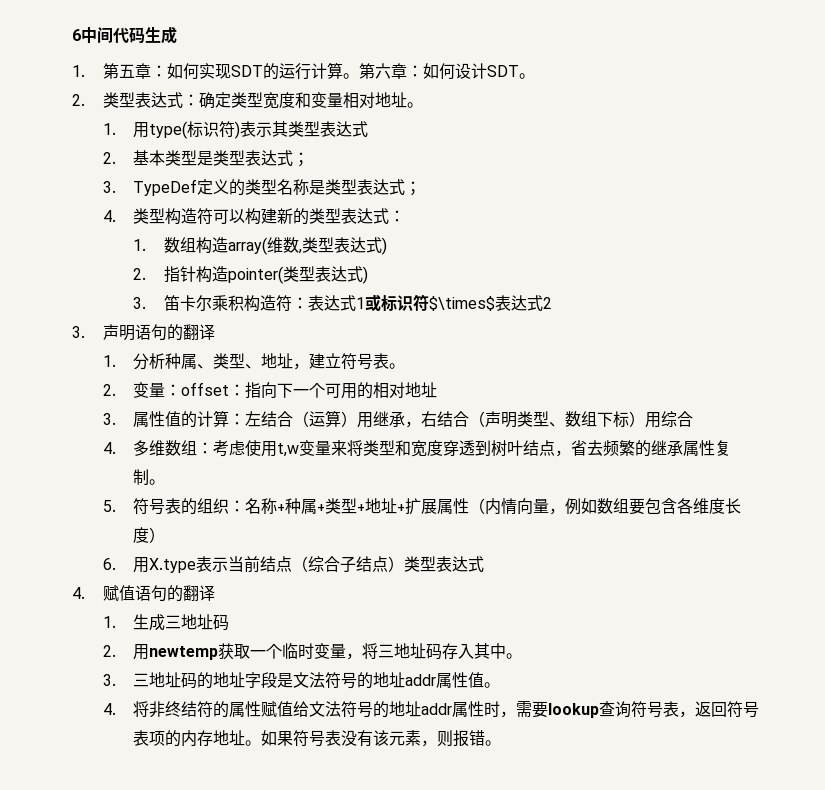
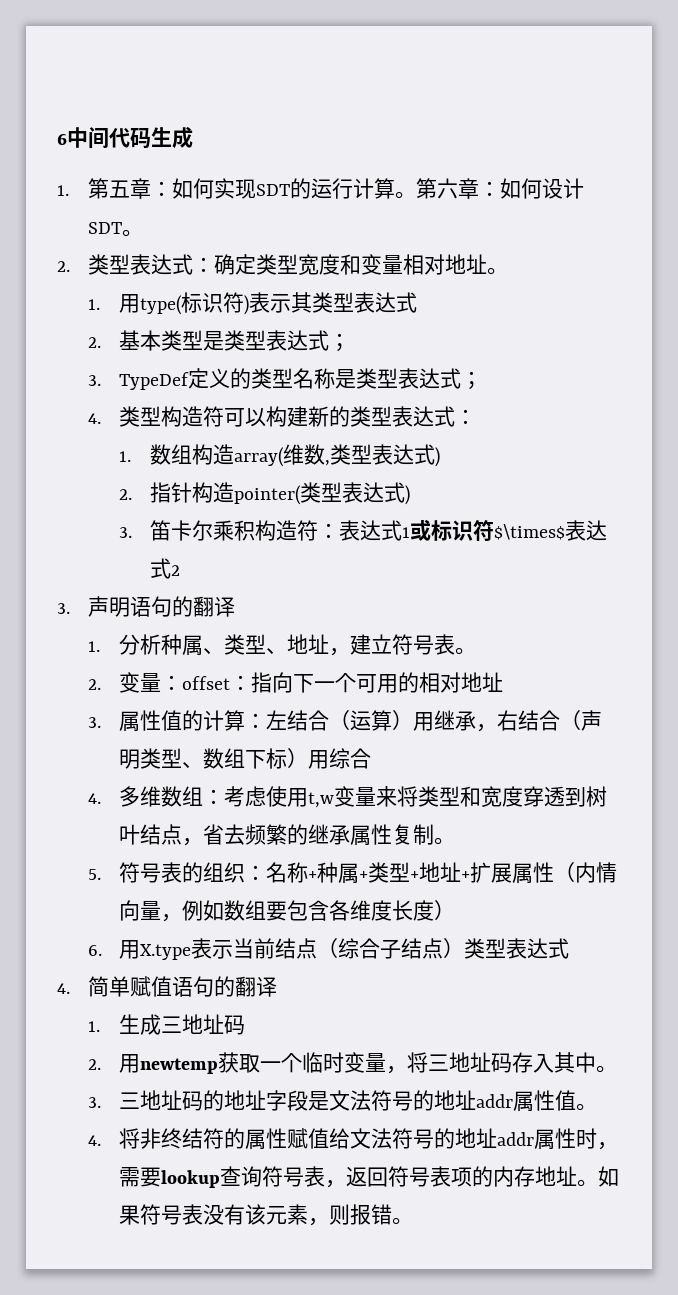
(85, 593) none -> [87,976,130,997] 简单

